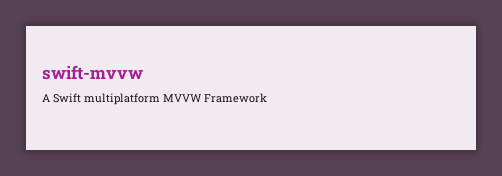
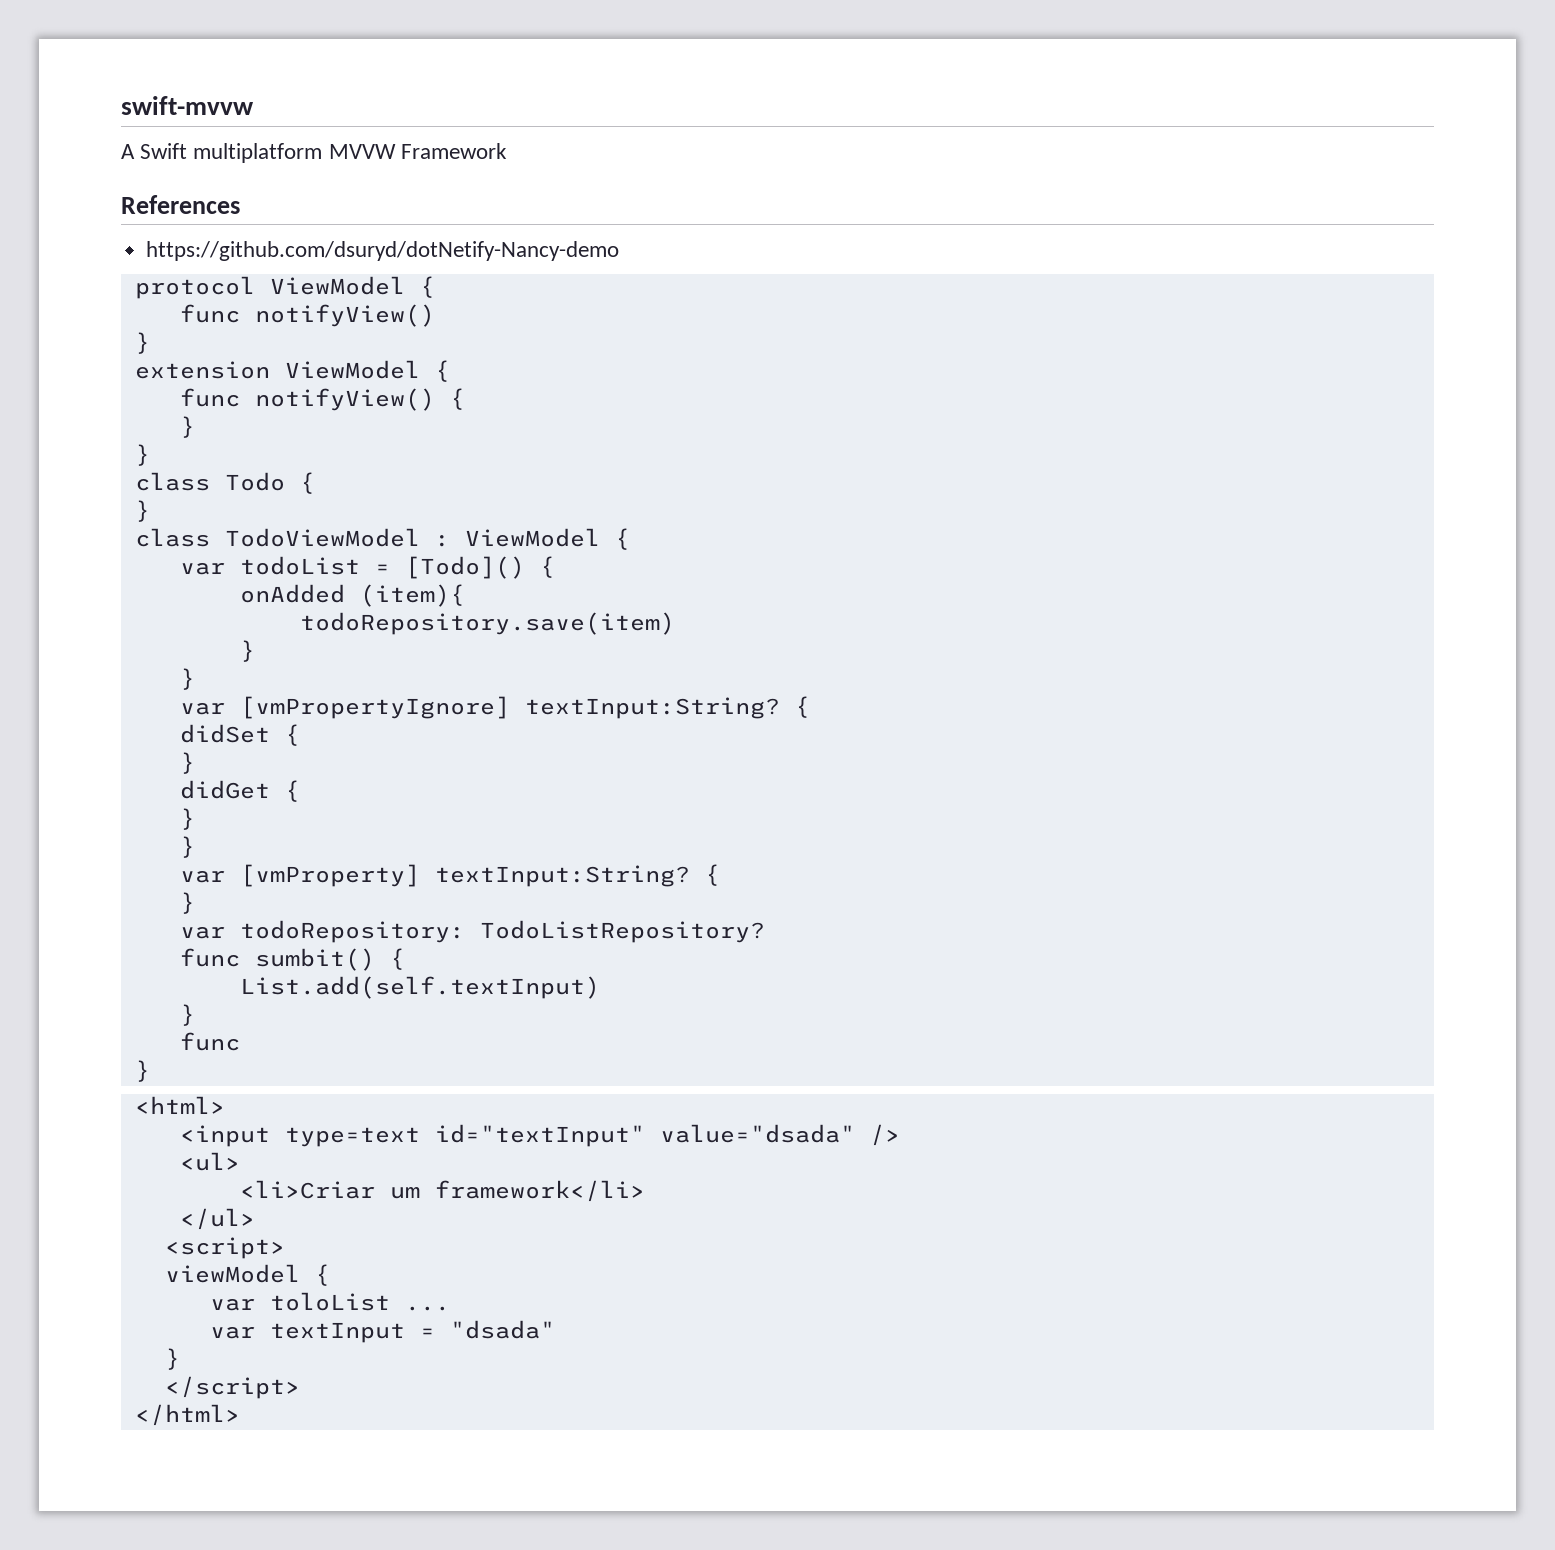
(267, 98) none -> [121,195,240,214] [146,241,620,261] [134,276,435,299] [179,304,435,327] [134,332,150,354] [134,360,450,382] [179,388,465,411] [179,416,195,438] [134,444,150,466] [134,472,315,494] [134,500,150,522] [134,528,630,550] [179,556,555,579] [239,584,465,607] [299,612,675,635] [239,640,255,662] [179,668,195,690] [179,696,810,719] [179,724,300,746] [179,752,195,774] [179,780,300,802] [179,808,195,830] [179,836,195,858] [179,864,720,887] [179,892,195,914] [179,920,765,943] [179,948,405,971] [239,976,600,999] [179,1004,195,1026] [179,1032,240,1051] [134,1060,150,1082] [134,1096,225,1114] [179,1124,900,1147] [179,1152,240,1171] [239,1180,645,1202] [179,1208,255,1230] [164,1237,285,1259] [164,1264,330,1286] [209,1292,450,1311] [209,1320,555,1343] [164,1348,180,1370] [164,1376,300,1399] [134,1404,240,1426] // References // https://github.com/dsuryd/dotNetify-Nancy-demo // protocol ViewModel { // func notifyView() // } // extension ViewModel { // func notifyView() { // } // } // class Todo { // } // class TodoViewModel : ViewModel { // var todoList = [Todo]() { // onAdded (item){ // todoRepository.save(item) // } // } // var [vmPropertyIgnore] textInput:String? { // didSet { // } // didGet { // } // } // var [vmProperty] textInput:String? { // } // var todoRepository: TodoListRepository? // func sumbit() { // List.add(self.textInput) // } // func // } // <html> // <input type=text id="textInput" value="dsada" /> // <ul> // <li>Criar um framework</li> // </ul> // <script> // viewModel { // var toloList ... // var textInput = "dsada" // } // </script> // </html>

